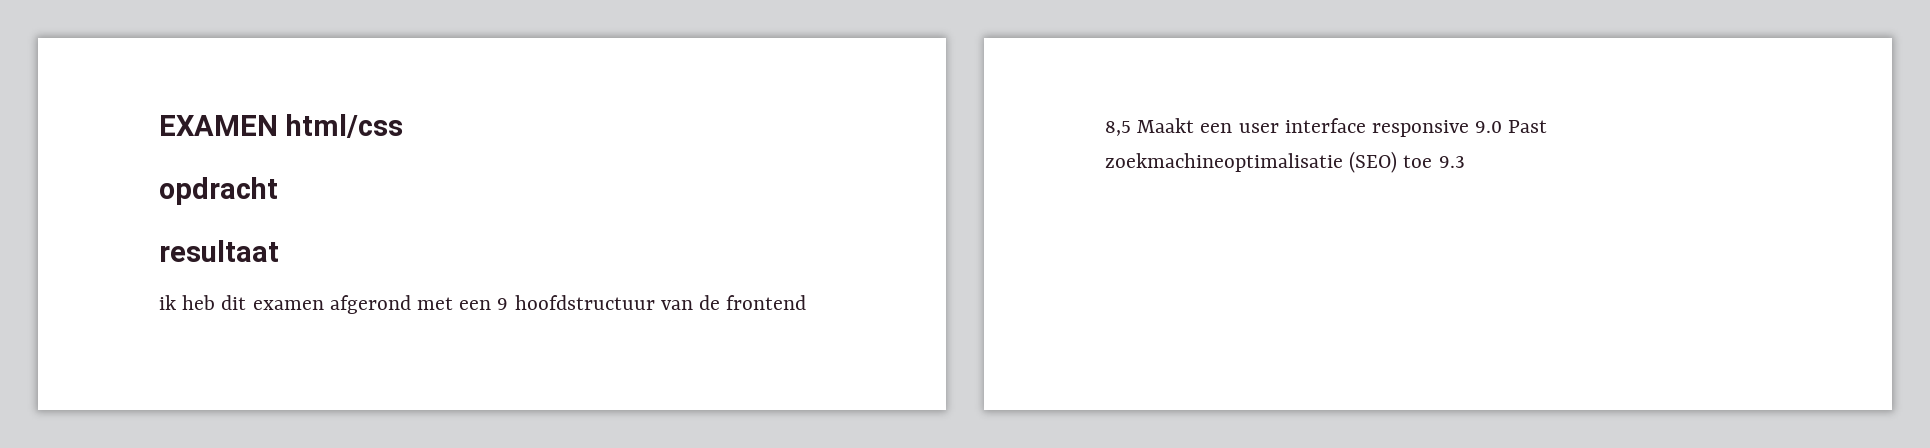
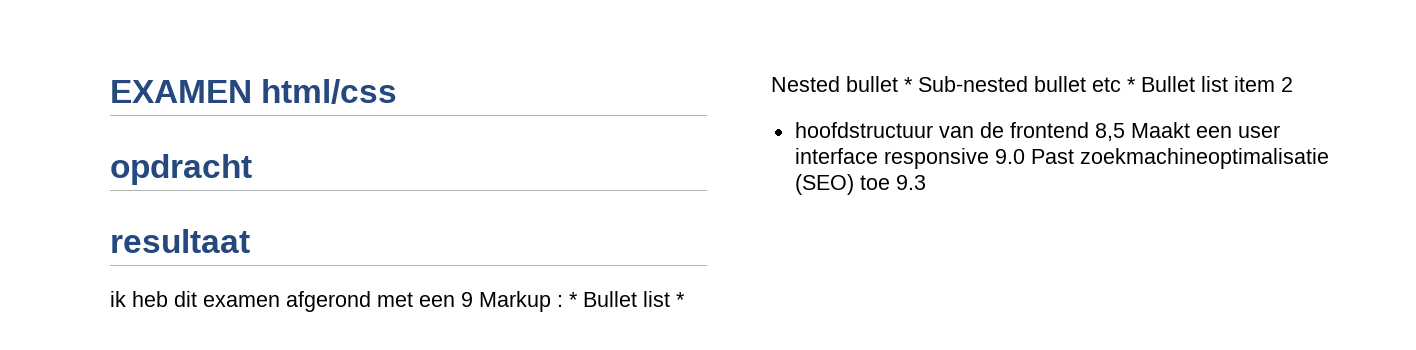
(509, 304) none -> [479,291,685,312] [771,76,1293,92] Markup : * Bullet list * Nested bullet * Sub-nested bullet etc * Bullet list item 2 //

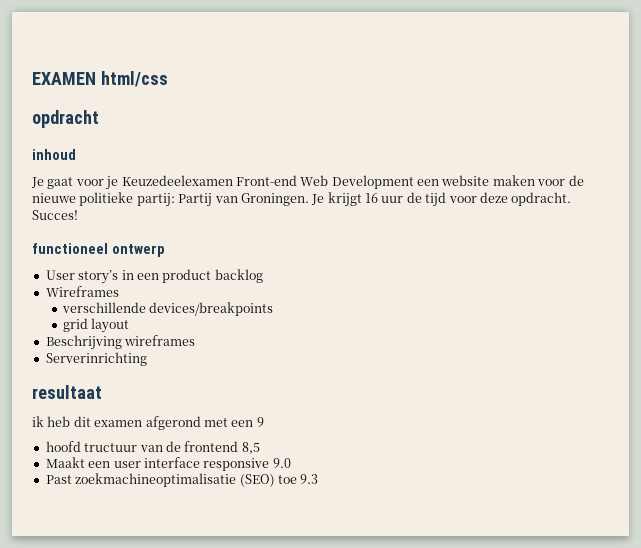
(252, 169) none -> [32,149,76,160] [31,175,584,190] [32,192,572,207] [32,210,78,220] [32,243,165,257] [45,269,263,284] [45,286,119,297] [61,302,274,316] [62,318,130,333] [45,335,196,350] [45,352,147,366] // inhoud // Je gaat voor je Keuzedeelexamen Front-end Web Development een website maken voor de nieuwe politieke partij: Partij van Groningen. Je krijgt 16 uur de tijd voor deze opdracht. Succes! // functioneel ontwerp // User story’s in een product backlog // Wireframes // verschillende devices/breakpoints // grid layout // Beschrijving wireframes // Serverinrichting
[479,291,685,312] [771,76,1293,92] [794,122,933,138] Markup : * Bullet list * Nested bullet * Sub-nested bullet etc * Bullet list item 2 // hoofdstructuur -> [45,441,138,452] // hoofd tructuur
(1125, 132) none -> (260, 448) //
(1025, 156) none -> (291, 463) //

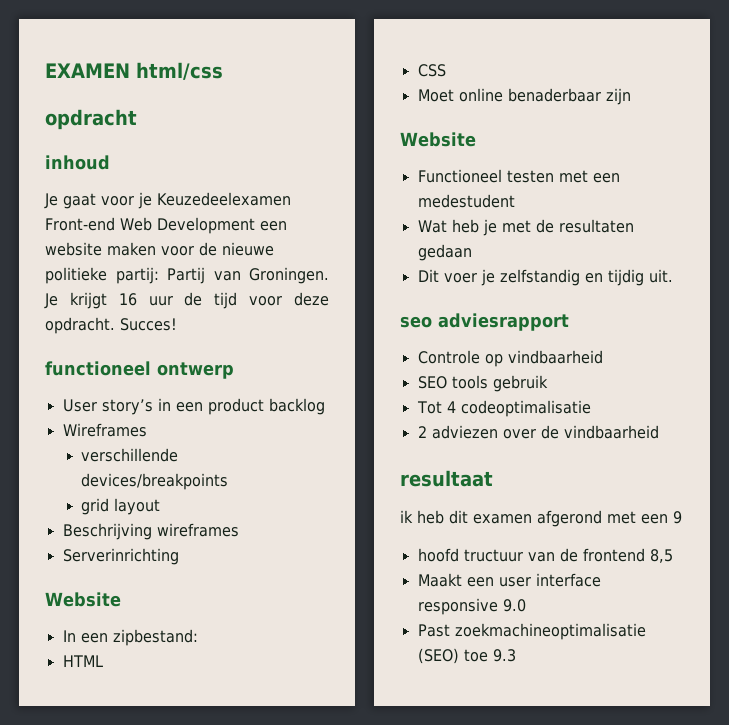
(147, 359) none -> [45,592,121,607] [62,629,198,646] [62,655,103,667] [417,64,446,77] [417,88,631,105] [400,132,476,147] [417,169,620,183] [417,194,515,208] [417,219,634,236] [417,244,472,261] [417,269,673,286] [400,313,569,331] [417,350,603,367] [417,375,548,392] [416,400,591,417] [417,425,659,439] // Website // In een zipbestand: // HTML // CSS // Moet online benaderbaar zijn // Website // Functioneel testen met een medestudent // Wat heb je met de resultaten gedaan // Dit voer je zelfstandig en tijdig uit. // seo adviesrapport // Controle op vindbaarheid // SEO tools gebruik // Tot 4 codeoptimalisatie // 2 adviezen over de vindbaarheid

